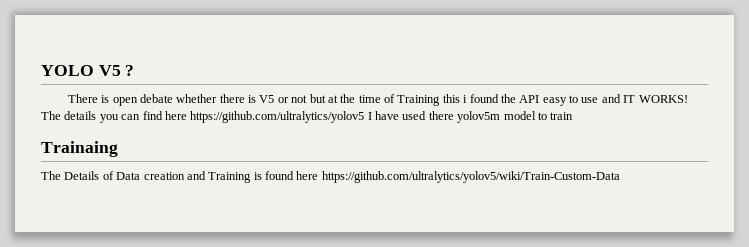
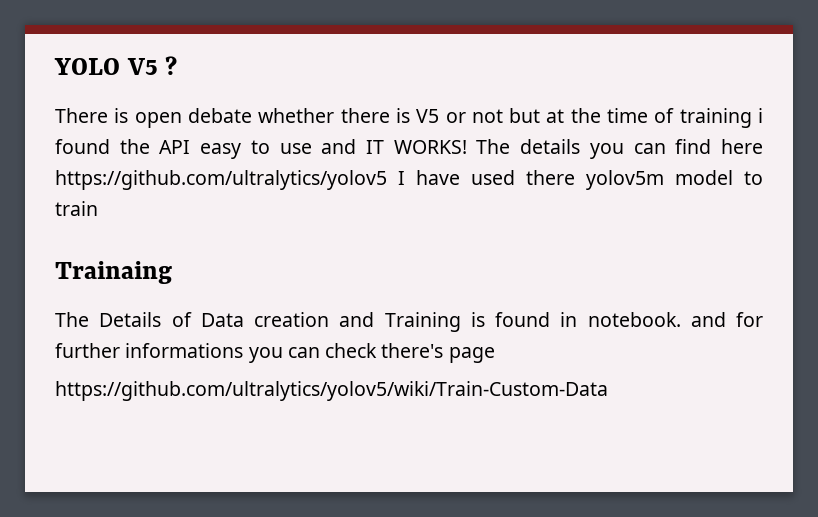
[397,94,460,106] Training this -> [679,108,752,128] training
[296,171,319,180] here -> [560,312,763,327] [55,343,495,363] in notebook. and for further informations you can check there's page //

